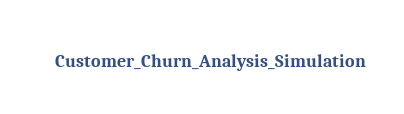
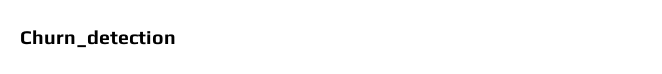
[55,54,366,71] Customer_Churn_Analysis_Simulation -> [20,30,176,48] Churn_detection

